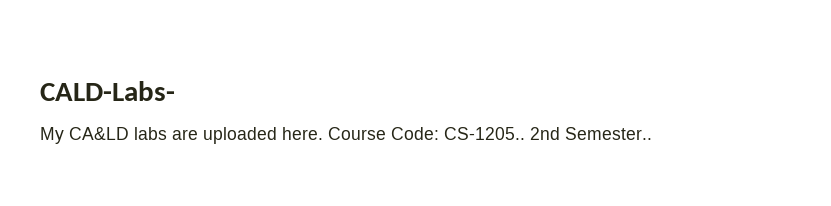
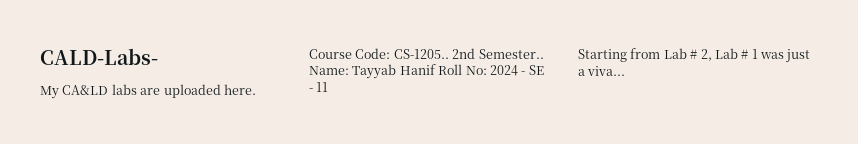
(652, 133) none -> [309,64,544,79] [309,82,329,92] [578,48,811,63] [578,66,626,76] Name: Tayyab Hanif Roll No: 2024 - SE - 11 // Starting from Lab # 2, Lab # 1 was just a viva...

